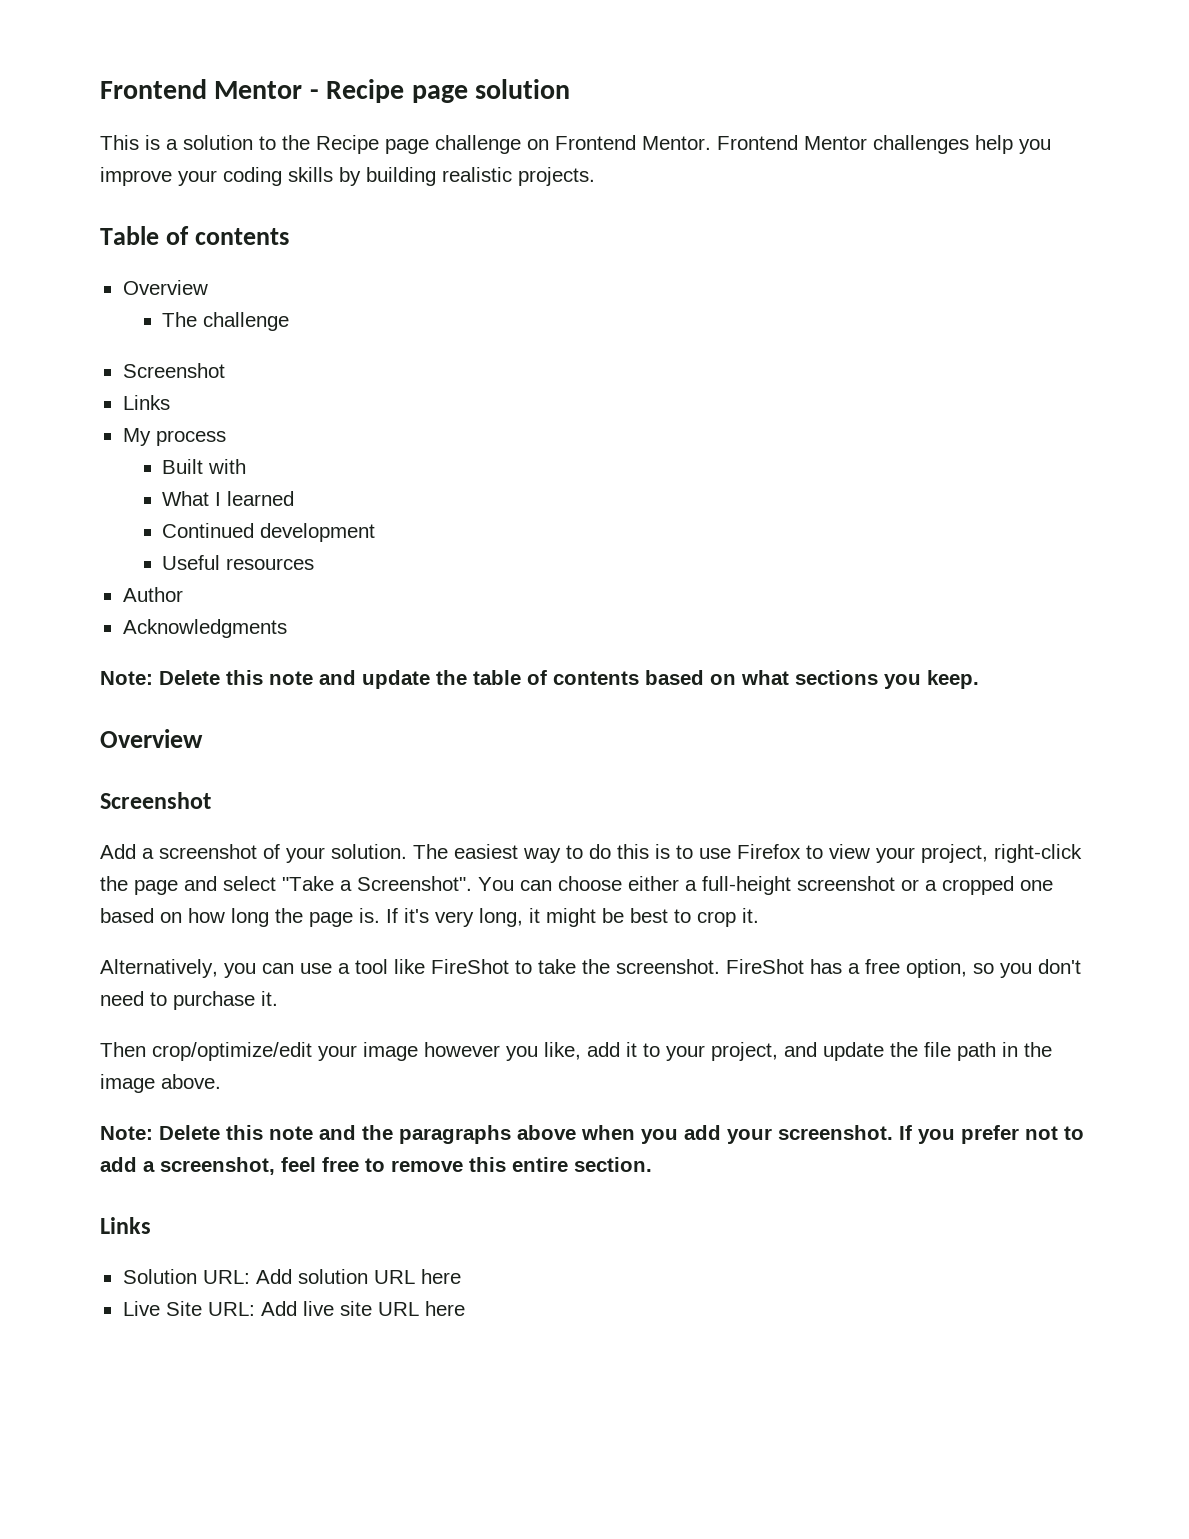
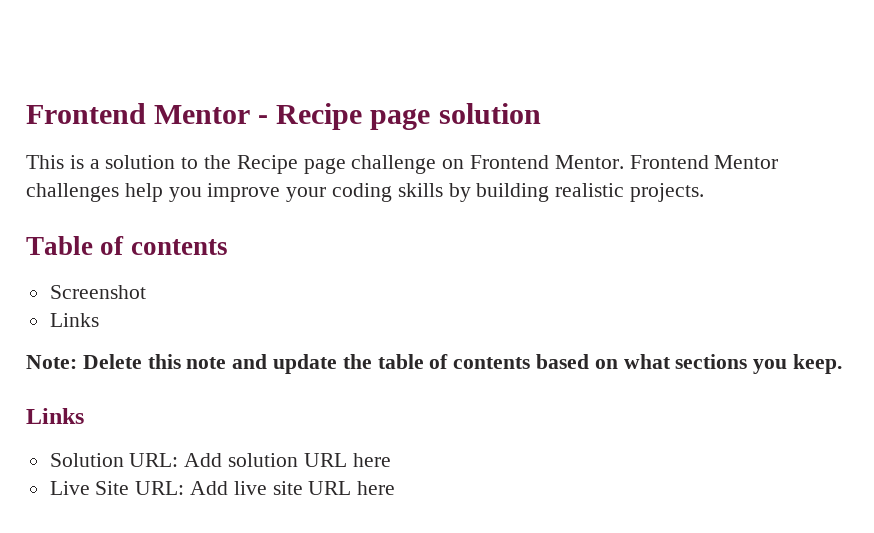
[122,280,208,295] [162,312,290,331] // Overview // The challenge -> (228, 247) none
[122,428,226,446] [162,459,247,474] [162,491,295,506] [162,523,376,542] [162,555,315,570] [122,587,183,602] [122,619,287,638] // My process // Built with // What I learned // Continued development // Useful resources // Author // Acknowledgments -> (99, 320) none
[100,729,203,748] [100,792,211,809] [100,844,1082,863] [100,876,1053,895] [100,908,759,927] [100,959,1081,978] [100,991,278,1010] [100,1042,1052,1061] [100,1074,221,1093] [100,1125,1084,1144] [100,1157,652,1175] // Overview // Screenshot // Add a screenshot of your solution. The easiest way to do this is to use Firefox to view your project, right-click the page and select "Take a Screenshot". You can choose either a full-height screenshot or a cropped one based on how long the page is. If it's very long, it might be best to crop it. // Alternatively, you can use a tool like FireShot to take the screenshot. FireShot has a free option, so you don't need to purchase it. // Then crop/optimize/edit your image however you like, add it to your project, and update the file path in the image above. // Note: Delete this note and the paragraphs above when you add your screenshot. If you prefer not to add a screenshot, feel free to remove this entire section. -> (843, 364) none

